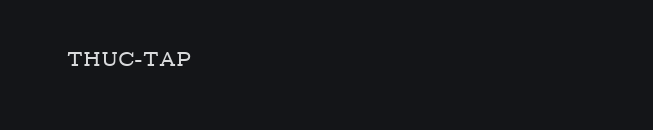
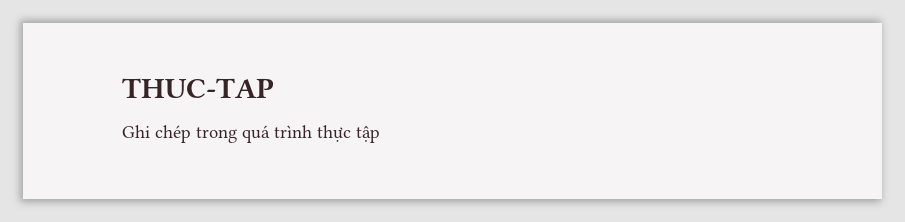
(192, 59) none -> [122,125,380,143] // Ghi chép trong quá trình thực tập

